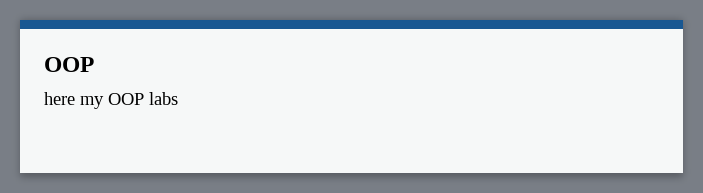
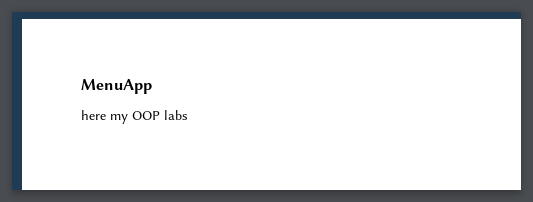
[44,57,94,72] OOP -> [81,79,152,94] MenuApp

